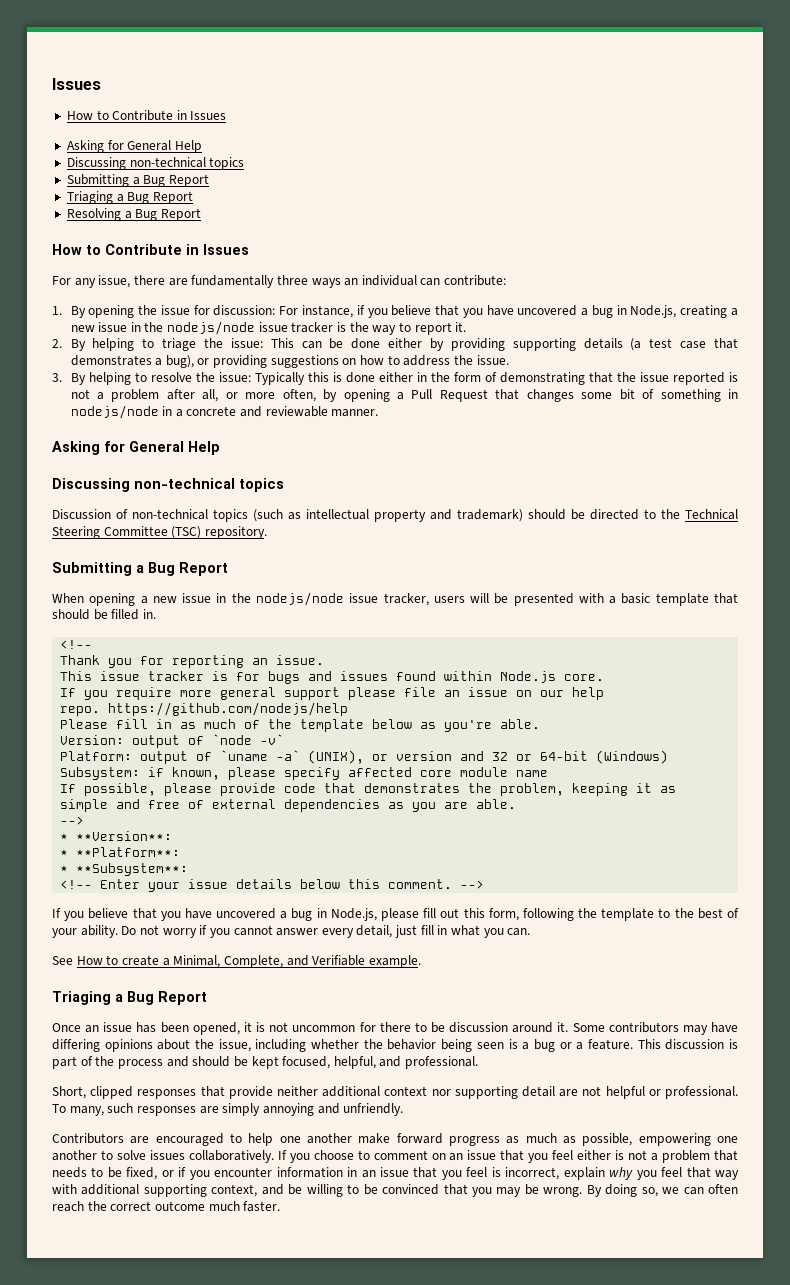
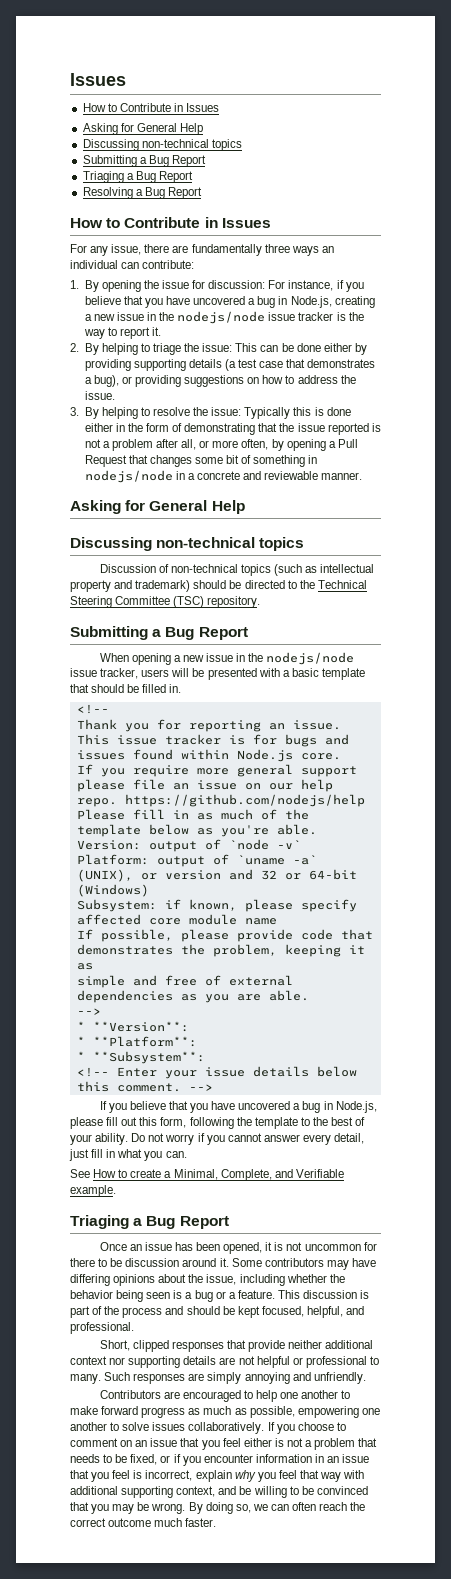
[521,1086,555,1097] detail -> [183,1356,217,1365] details
[665,1086,738,1099] [52,1103,134,1116] professional. To many, such -> [305,1356,379,1368] [70,1372,131,1384] professional to many. Such
(353, 1138) none -> [341,1390,351,1399] to

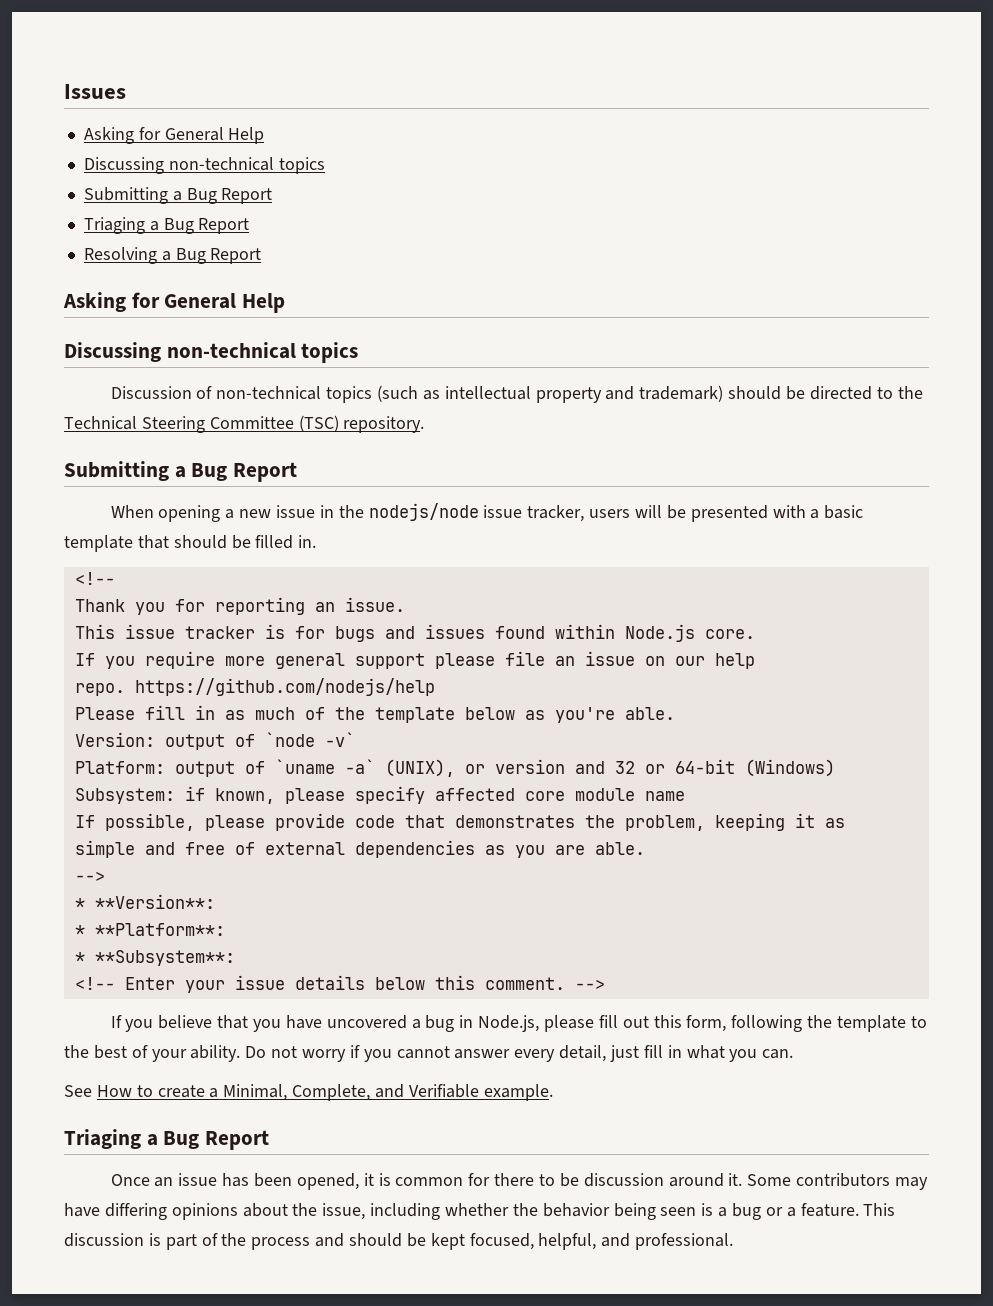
[70,73,126,86] [82,103,220,112] Issues // How to Contribute in Issues -> [64,84,126,99] Issues
[70,217,271,228] [70,244,334,256] [70,260,195,269] [70,280,364,292] [84,296,375,308] [84,311,364,324] [83,327,162,339] [70,343,367,355] [84,359,376,371] [84,375,356,387] [84,391,115,400] [70,407,351,419] [84,423,381,435] [84,439,358,451] [84,455,318,467] [84,470,363,483] // How to Contribute in Issues // For any issue, there are fundamentally three ways an individual can contribute: // 1. By opening the issue for discussion: For instance, if you believe that you have uncovered a bug in Node.js, creating a new issue in the nodejs/node issue tracker is the way to report it. // 2. By helping to triage the issue: This can be done either by providing supporting details (a test case that demonstrates a bug), or providing suggestions on how to address the issue. // 3. By helping to resolve the issue: Typically this is done either in the form of demonstrating that the issue reported is not a problem after all, or more often, by opening a Pull Request that changes some bit of something in nodejs/node in a concrete and reviewable manner. -> (262, 256) none
[286,1242,361,1251] not uncommon -> [395,1177,464,1186] common
[99,1340,374,1352] [70,1356,379,1368] [70,1372,366,1384] [99,1390,351,1402] [70,1406,380,1418] [70,1422,346,1434] [70,1438,378,1450] [70,1454,370,1466] [70,1470,365,1482] [70,1486,368,1498] [70,1502,366,1514] [70,1518,217,1527] // Short, clipped responses that provide neither additional context nor supporting details are not helpful or professional to many. Such responses are simply annoying and unfriendly. // Contributors are encouraged to help one another to make forward progress as much as possible, empowering one another to solve issues collaboratively. If you choose to comment on an issue that you feel either is not a problem that needs to be fixed, or if you encounter information in an issue that you feel is incorrect, explain why you feel that way with additional supporting context, and be willing to be convinced that you may be wrong. By doing so, we can often reach the correct outcome much faster. -> (734, 1241) none

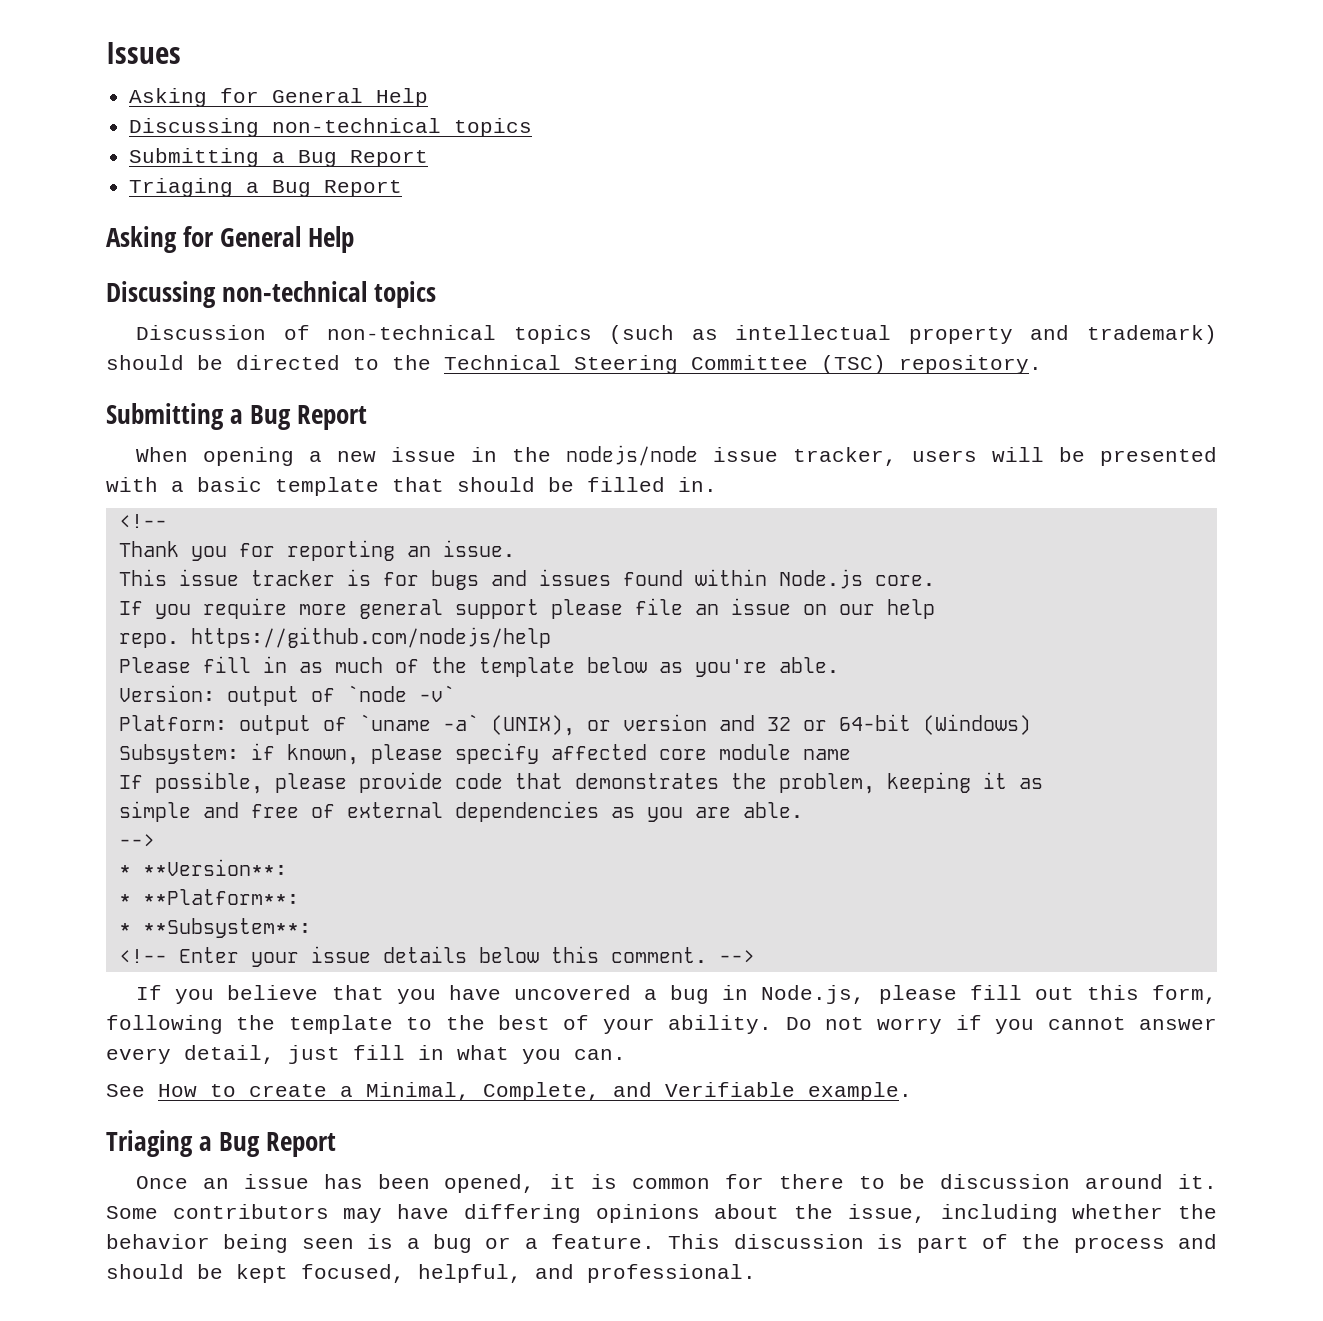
[83,247,262,264] // Resolving a Bug Report -> (403, 188) none

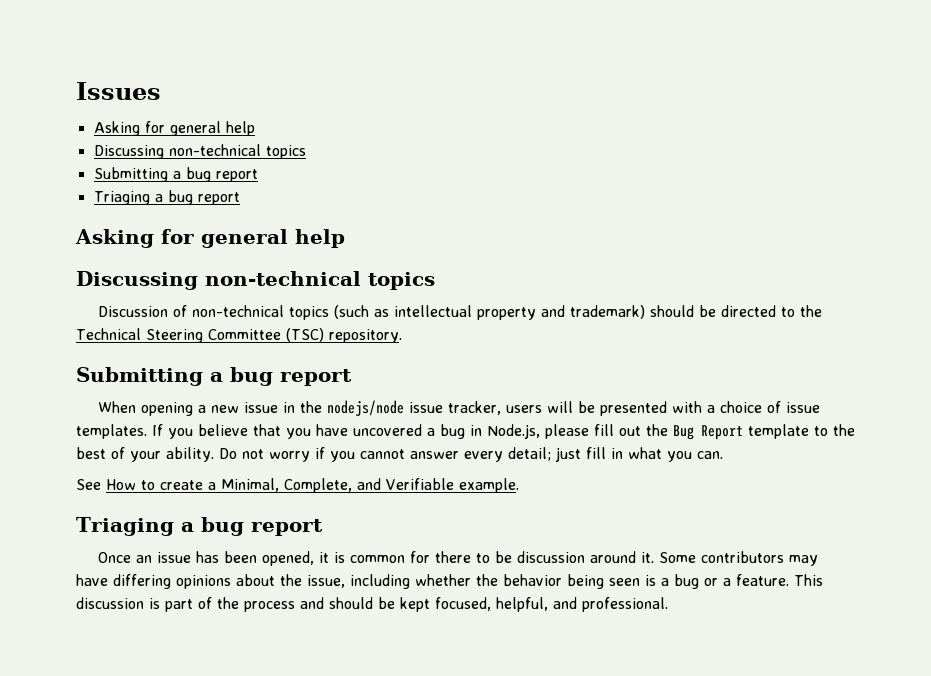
[272,88,429,107] General Help -> [169,121,255,136] general help
[298,150,429,167] [129,178,403,197] [106,226,355,253] Bug Report // Triaging a Bug Report // Asking for General Help -> [185,167,258,182] [93,190,240,205] [75,229,345,248] bug report // Triaging a bug report // Asking for general help
[250,405,368,430] Bug Report -> [230,367,352,386] bug report
[197,477,717,496] [118,514,167,528] [118,540,515,561] [118,569,935,590] [118,598,935,619] [118,627,551,648] [118,656,839,677] [118,685,455,706] [118,714,1031,736] [118,743,851,765] [118,772,1043,794] [118,801,803,822] [118,834,155,847] [118,859,287,876] [118,889,299,905] [118,918,311,938] [118,946,755,967] basic template that should be filled in. // <!-- // Thank you for reporting an issue. // This issue tracker is for bugs and issues found within Node.js core. // If you require more general support please file an issue on our help // repo. https://github.com/nodejs/help // Please fill in as much of the template below as you're able. // Version: output of `node -v` // Platform: output of `uname -a` (UNIX), or version and 32 or 64-bit (Windows) // Subsystem: if known, please specify affected core module name // If possible, please provide code that demonstrates the problem, keeping it as // simple and free of external dependencies as you are able. // --> // * **Version**: // * **Platform**: // * **Subsystem**: // <!-- Enter your issue details below this comment. --> // -> [720,401,821,413] [76,424,147,439] choice of issue templates.
[1086,985,1217,1004] [106,1015,276,1034] this form, following the -> [646,424,743,440] the Bug Report
[184,1045,275,1064] detail, -> [508,447,551,461] detail;
[219,1132,337,1157] Bug Report -> [200,517,323,536] bug report

